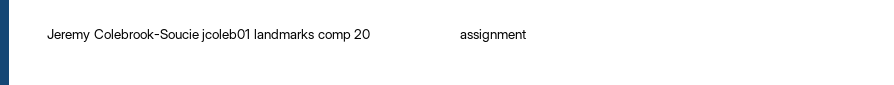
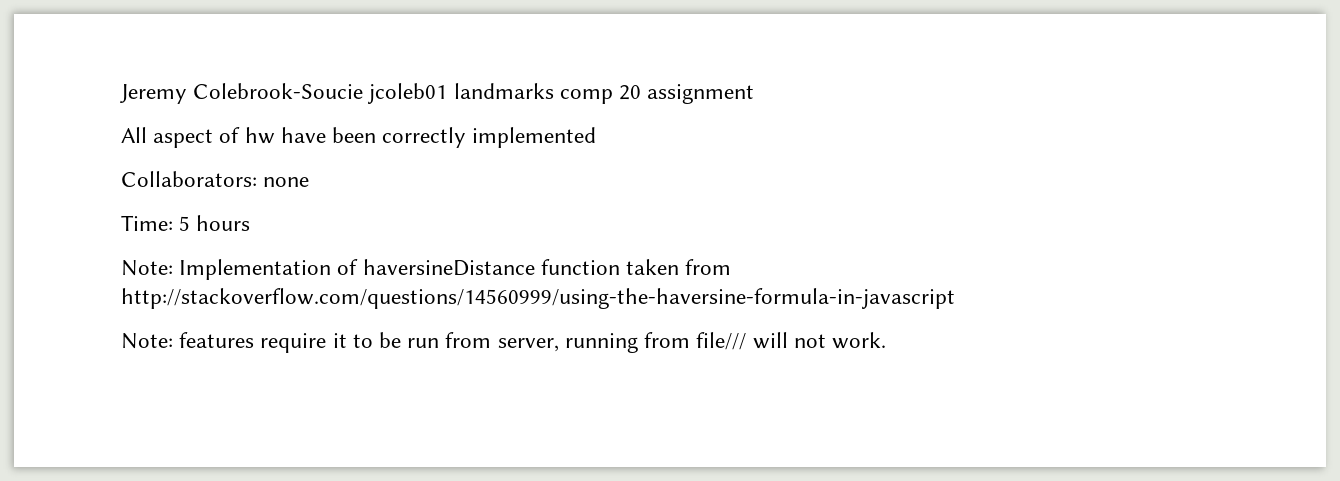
(526, 35) none -> [121,127,597,148] [121,171,310,187] [121,215,251,231] [121,259,732,280] [121,288,955,309] [121,332,886,353] // All aspect of hw have been correctly implemented // Collaborators: none // Time: 5 hours // Note: Implementation of haversineDistance function taken from http://stackoverflow.com/questions/14560999/using-the-haversine-formula-in-javascript // Note: features require it to be run from server, running from file/// will not work.

